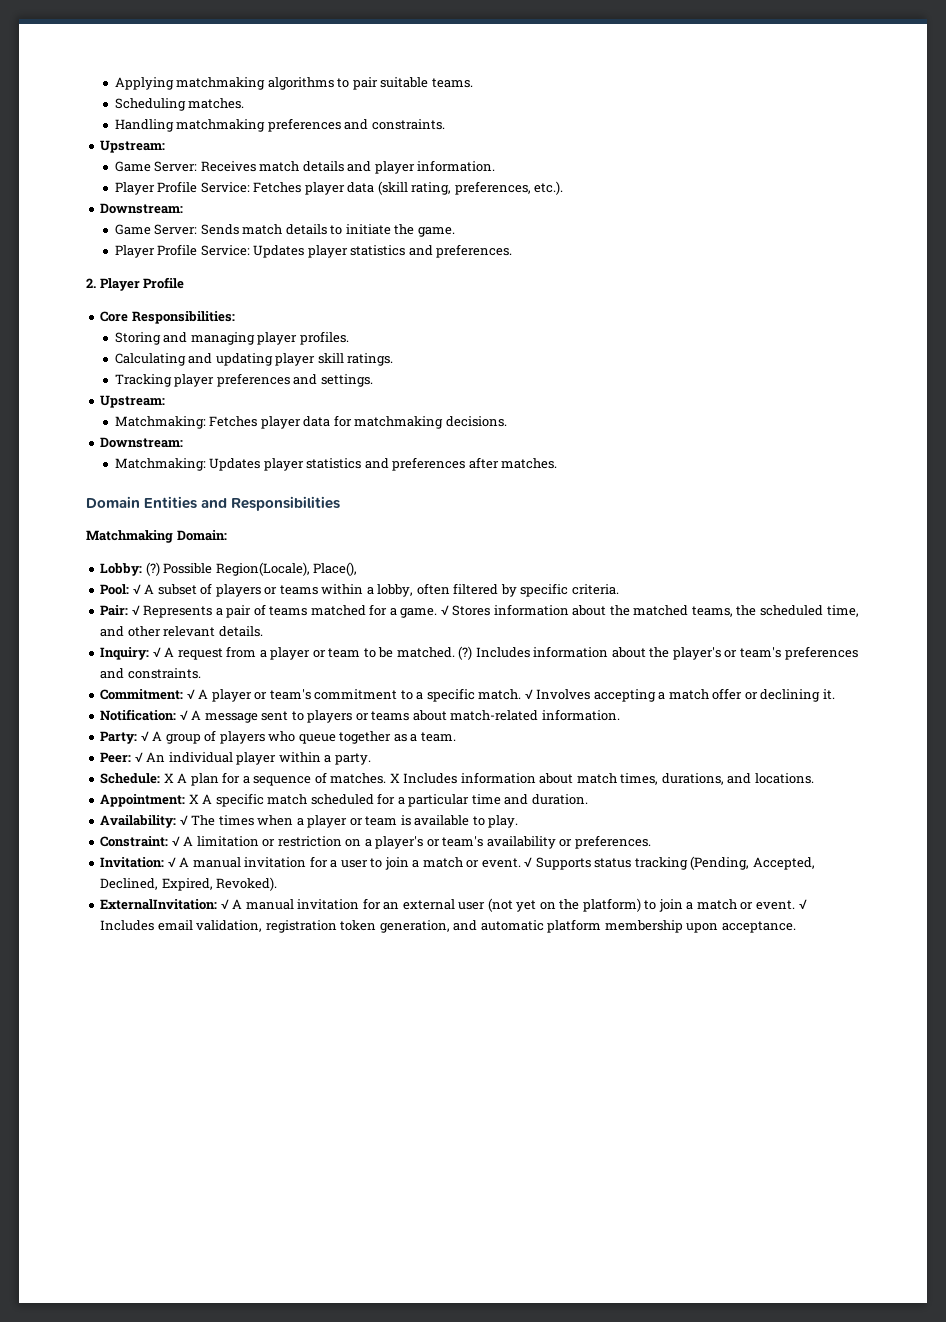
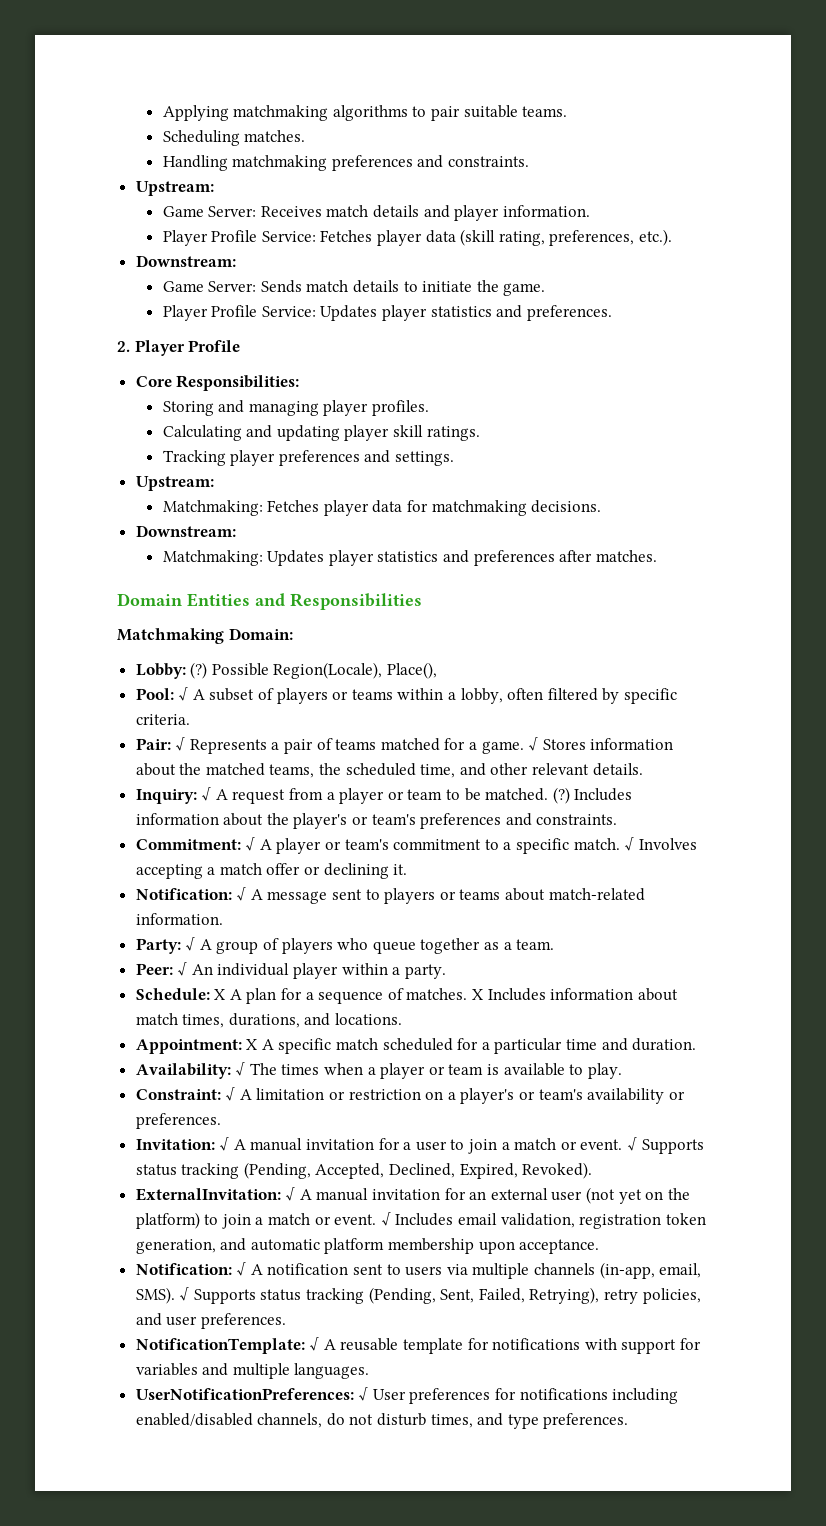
(796, 927) none -> [135,1262,702,1279] [135,1287,701,1304] [135,1313,286,1329] [135,1337,702,1354] [135,1363,370,1379] [135,1387,679,1404] [135,1413,629,1429] // Notification: √ A notification sent to users via multiple channels (in-app, email, SMS). √ Supports status tracking (Pending, Sent, Failed, Retrying), retry policies, and user preferences. // NotificationTemplate: √ A reusable template for notifications with support for variables and multiple languages. // UserNotificationPreferences: √ User preferences for notifications including enabled/disabled channels, do not disturb times, and type preferences.

